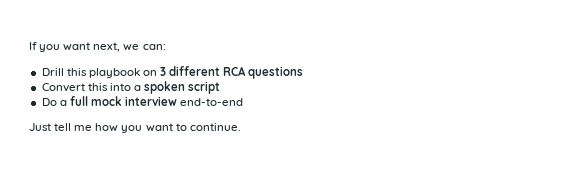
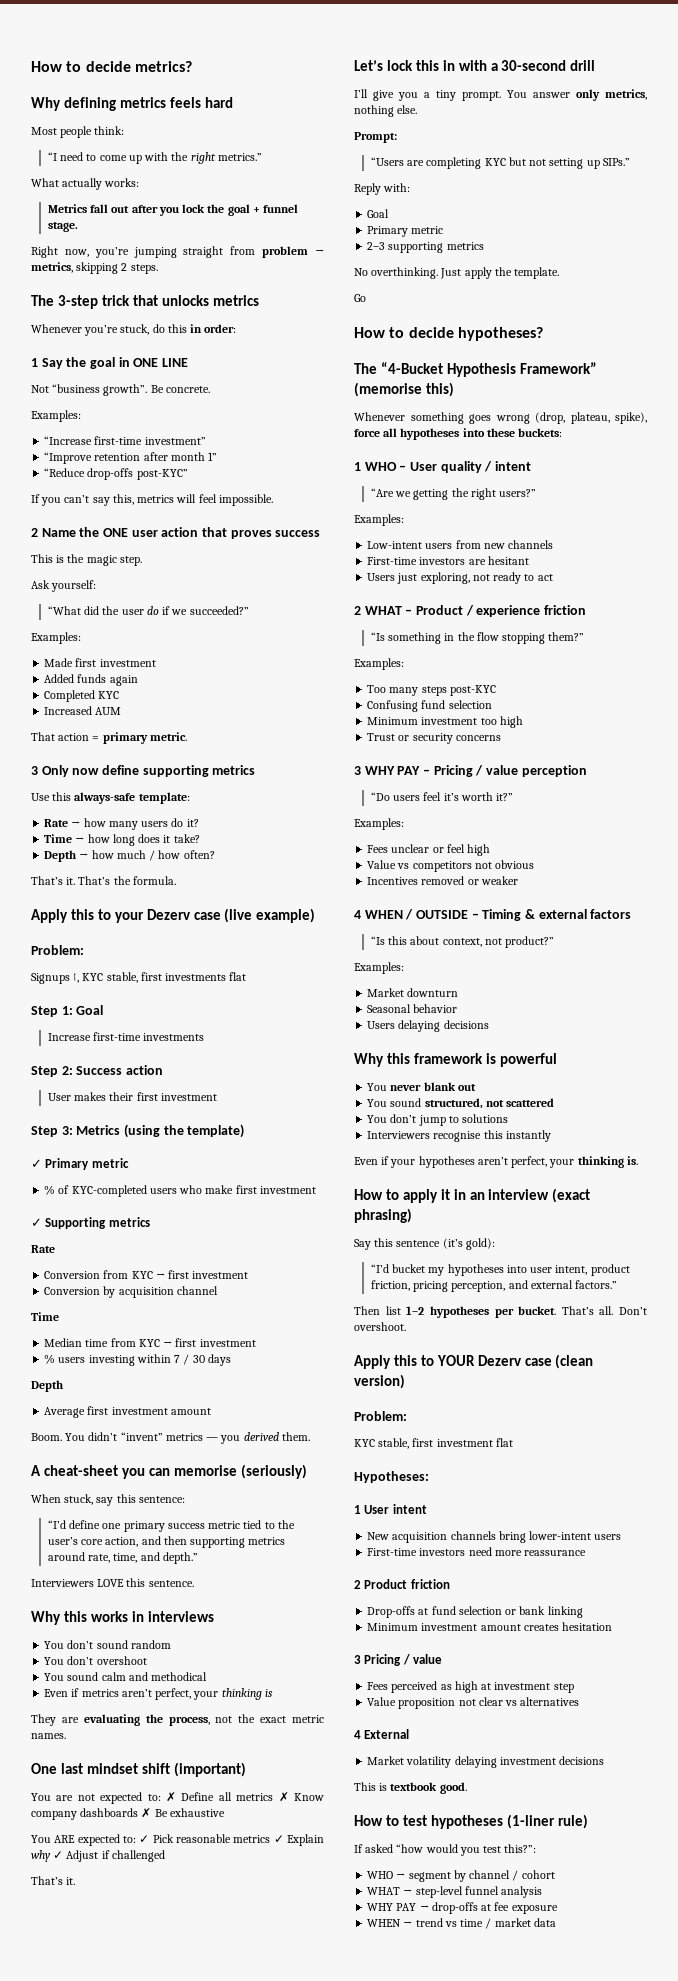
[29,42,166,52] [41,66,304,79] [41,81,221,94] [41,96,244,106] [29,123,241,133] If you want next, we can: // Drill this playbook on 3 different RCA questions // Convert this into a spoken script // Do a full mock interview end-to-end // Just tell me how you want to continue. -> [31,61,192,72] [31,97,233,111] [31,126,125,138] [47,152,262,164] [31,178,140,190] [47,204,299,216] [47,222,78,232] [31,246,324,258] [31,262,158,274] [31,295,259,309] [31,324,237,336] [31,357,188,369] [31,384,210,396] [31,410,81,422] [44,436,206,445] [44,452,218,464] [44,468,188,480] [31,494,273,506] [31,527,321,539] [31,554,142,566] [31,580,97,592] [47,606,249,615] [31,632,81,644] [44,658,156,667] [44,674,138,686] [44,690,120,702] [44,706,122,715] [31,732,187,744] [31,765,256,777] [31,792,190,804] [44,818,199,830] [44,834,200,846] [44,850,215,862] [31,876,176,885] [31,908,316,923] [31,945,84,955] [31,972,247,984] [31,1005,104,1017] [47,1032,205,1041] [31,1065,163,1077] [47,1092,217,1101] [31,1124,245,1138] [31,1158,129,1170] [44,1185,316,1197] [31,1217,150,1229] [31,1245,55,1253] [44,1270,249,1279] [44,1286,218,1298] [31,1312,59,1321] [44,1338,256,1347] [44,1354,231,1366] [31,1380,63,1392] [44,1406,211,1418] [31,1432,310,1444] [31,1464,307,1479] [31,1494,185,1506] [47,1520,295,1532] [47,1536,286,1548] [47,1552,198,1564] [31,1578,194,1587] [31,1611,214,1625] [44,1640,171,1649] [44,1656,147,1665] [44,1672,208,1681] [44,1688,273,1700] [31,1714,324,1726] [31,1733,66,1739] [31,1762,246,1777] [31,1792,324,1804] [31,1808,225,1820] [31,1834,324,1846] [31,1850,165,1862] [31,1876,76,1885] [354,60,596,71] [354,89,647,101] [354,105,418,117] [354,132,397,143] [370,157,630,169] [354,183,411,195] [367,209,390,218] [367,226,444,237] [367,242,484,253] [354,267,560,279] [354,294,366,302] [354,327,543,341] [354,362,597,377] [354,382,454,397] [354,412,647,424] [354,428,563,440] [354,461,531,473] [370,488,537,500] [354,514,404,526] [367,540,554,549] [367,556,529,565] [367,572,553,584] [354,605,586,617] [370,632,585,644] [354,658,404,670] [367,685,496,696] [367,700,492,712] [367,716,523,728] [367,733,501,744] [354,765,587,777] [370,792,514,801] [354,818,404,830] [367,844,491,856] [367,860,535,872] [367,876,518,885] [354,909,632,921] [370,936,555,948] [354,962,404,974] [367,988,459,997] [367,1004,458,1013] [367,1020,489,1032] [354,1053,557,1067] [367,1082,476,1091] [367,1098,555,1109] [367,1114,509,1126] [367,1130,551,1142] [354,1156,638,1168] [354,1188,591,1203] [354,1208,412,1223] [354,1238,495,1250] [370,1264,630,1276] [370,1280,618,1292] [354,1306,647,1318] [354,1322,406,1331] [354,1354,594,1369] [354,1374,405,1389] [354,1411,407,1421] [354,1438,513,1449] [354,1471,429,1483] [354,1504,427,1514] [367,1531,622,1543] [367,1547,587,1556] [354,1579,450,1589] [367,1606,583,1618] [367,1622,613,1631] [354,1654,443,1666] [367,1681,574,1693] [367,1697,580,1709] [354,1729,410,1739] [367,1756,605,1768] [354,1782,467,1794] [354,1814,588,1829] [354,1844,537,1856] [367,1870,555,1882] [367,1886,543,1898] [367,1902,558,1914] [367,1918,556,1929] How to decide metrics? // Why defining metrics feels hard // Most people think: // “I need to come up with the right metrics.” // What actually works: // Metrics fall out after you lock the goal + funnel stage. // Right now, you’re jumping straight from problem → metrics, skipping 2 steps. // The 3-step trick that unlocks metrics // Whenever you’re stuck, do this in order: // 1 Say the goal in ONE LINE // Not “business growth”. Be concrete. // Examples: // “Increase first-time investment” // “Improve retention after month 1” // “Reduce drop-offs post-KYC” // If you can’t say this, metrics will feel impossible. // 2 Name the ONE user action that proves success // This is the magic step. // Ask yourself: // “What did the user do if we succeeded?” // Examples: // Made first investment // Added funds again // Completed KYC // Increased AUM // That action = primary metric. // 3 Only now define supporting metrics // Use this always-safe template: // Rate → how many users do it? // Time → how long does it take? // Depth → how much / how often? // That’s it. That’s the formula. // Apply this to your Dezerv case (live example) // Problem: // Signups ↑, KYC stable, first investments flat // Step 1: Goal // Increase first-time investments // Step 2: Success action // User makes their first investment // Step 3: Metrics (using the template) // ✓ Primary metric // % of KYC-completed users who make first investment // ✓ Supporting metrics // Rate // Conversion from KYC → first investment // Conversion by acquisition channel // Time // Median time from KYC → first investment // % users investing within 7 / 30 days // Depth // Average first investment amount // Boom. You didn’t “invent” metrics — you derived them. // A cheat-sheet you can memorise (seriously) // When stuck, say this sentence: // “I’d define one primary success metric tied to the user’s core action, and then supporting metrics around rate, time, and depth.” // Interviewers LOVE this sentence. // Why this works in interviews // You don’t sound random // You don’t overshoot // You sound calm and methodical // Even if metrics aren’t perfect, your thinking is // They are evaluating the process, not the exact metric names. // One last mindset shift (important) // You are not expected to: ✗ Define all metrics ✗ Know company dashboards ✗ Be exhaustive // You ARE expected to: ✓ Pick reasonable metrics ✓ Explain why ✓ Adjust if challenged // That’s it. // Let’s lock this in with a 30-second drill // I’ll give you a tiny prompt. You answer only metrics, nothing else. // Prompt: // “Users are completing KYC but not setting up SIPs.” // Reply with: // Goal // Primary metric // 2–3 supporting metrics // No overthinking. Just apply the template. // Go // How to decide hypotheses? // The “4-Bucket Hypothesis Framework” (memorise this) // Whenever something goes wrong (drop, plateau, spike), force all hypotheses into these buckets: // 1 WHO – User quality / intent // “Are we getting the right users?” // Examples: // Low-intent users from new channels // First-time investors are hesitant // Users just exploring, not ready to act // 2 WHAT – Product / experience friction // “Is something in the flow stopping them?” // Examples: // Too many steps post-KYC // Confusing fund selection // Minimum investment too high // Trust or security concerns // 3 WHY PAY – Pricing / value perception // “Do users feel it’s worth it?” // Examples: // Fees unclear or feel high // Value vs competitors not obvious // Incentives removed or weaker // 4 WHEN / OUTSIDE – Timing & external factors // “Is this about context, not product?” // Examples: // Market downturn // Seasonal behavior // Users delaying decisions // Why this framework is powerful // You never blank out // You sound structured, not scattered // You don’t jump to solutions // Interviewers recognise this instantly // Even if your hypotheses aren’t perfect, your thinking is. // How to apply it in an interview (exact phrasing) // Say this sentence (it’s gold): // “I’d bucket my hypotheses into user intent, product friction, pricing perception, and external factors.” // Then list 1–2 hypotheses per bucket. That’s all. Don’t overshoot. // Apply this to YOUR Dezerv case (clean version) // Problem: // KYC stable, first investment flat // Hypotheses: // 1 User intent // New acquisition channels bring lower-intent users // First-time investors need more reassurance // 2 Product friction // Drop-offs at fund selection or bank linking // Minimum investment amount creates hesitation // 3 Pricing / value // Fees perceived as high at investment step // Value proposition not clear vs alternatives // 4 External // Market volatility delaying investment decisions // This is textbook good. // How to test hypotheses (1-liner rule) // If asked “how would you test this?”: // WHO → segment by channel / cohort // WHAT → step-level funnel analysis // WHY PAY → drop-offs at fee exposure // WHEN → trend vs time / market data

